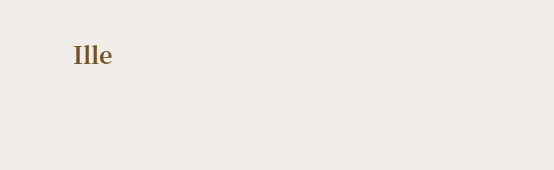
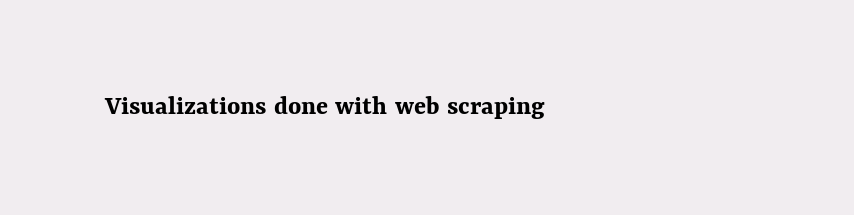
[73,45,112,64] Ille -> [104,96,546,119] Visualizations done with web scraping

